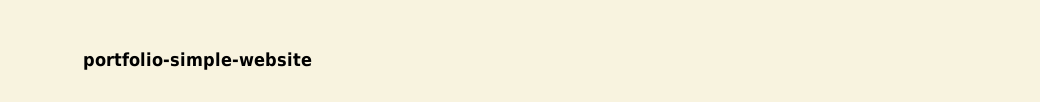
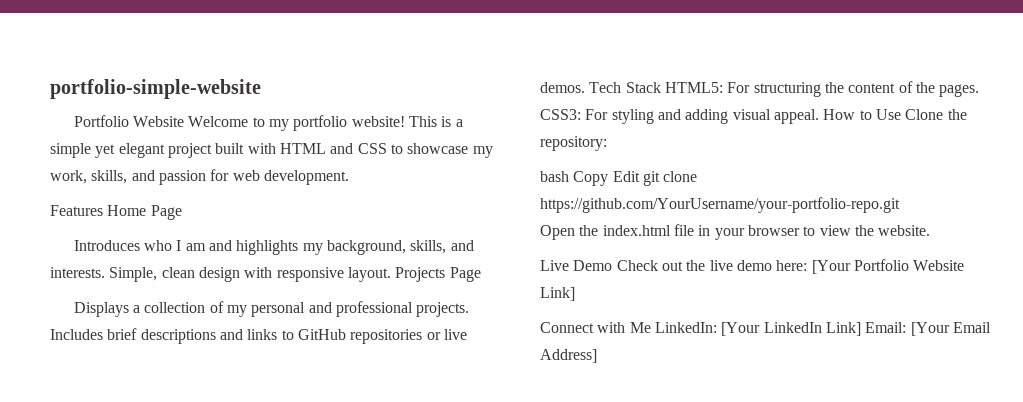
(312, 61) none -> [73,115,463,131] [50,143,493,158] [50,169,349,185] [50,205,182,220] [73,240,474,255] [50,267,481,282] [73,301,470,317] [50,328,467,344] [540,81,980,97] [540,109,967,124] [540,136,607,151] [540,171,698,186] [540,197,900,213] [540,224,931,240] [540,259,965,274] [540,287,575,301] [540,322,991,336] [540,349,597,363] // Portfolio Website Welcome to my portfolio website! This is a simple yet elegant project built with HTML and CSS to showcase my work, skills, and passion for web development. // Features Home Page // Introduces who I am and highlights my background, skills, and interests. Simple, clean design with responsive layout. Projects Page // Displays a collection of my personal and professional projects. Includes brief descriptions and links to GitHub repositories or live demos. Tech Stack HTML5: For structuring the content of the pages. CSS3: For styling and adding visual appeal. How to Use Clone the repository: // bash Copy Edit git clone https://github.com/YourUsername/your-portfolio-repo.git // Open the index.html file in your browser to view the website. // Live Demo Check out the live demo here: [Your Portfolio Website Link] // Connect with Me LinkedIn: [Your LinkedIn Link] Email: [Your Email Address]

